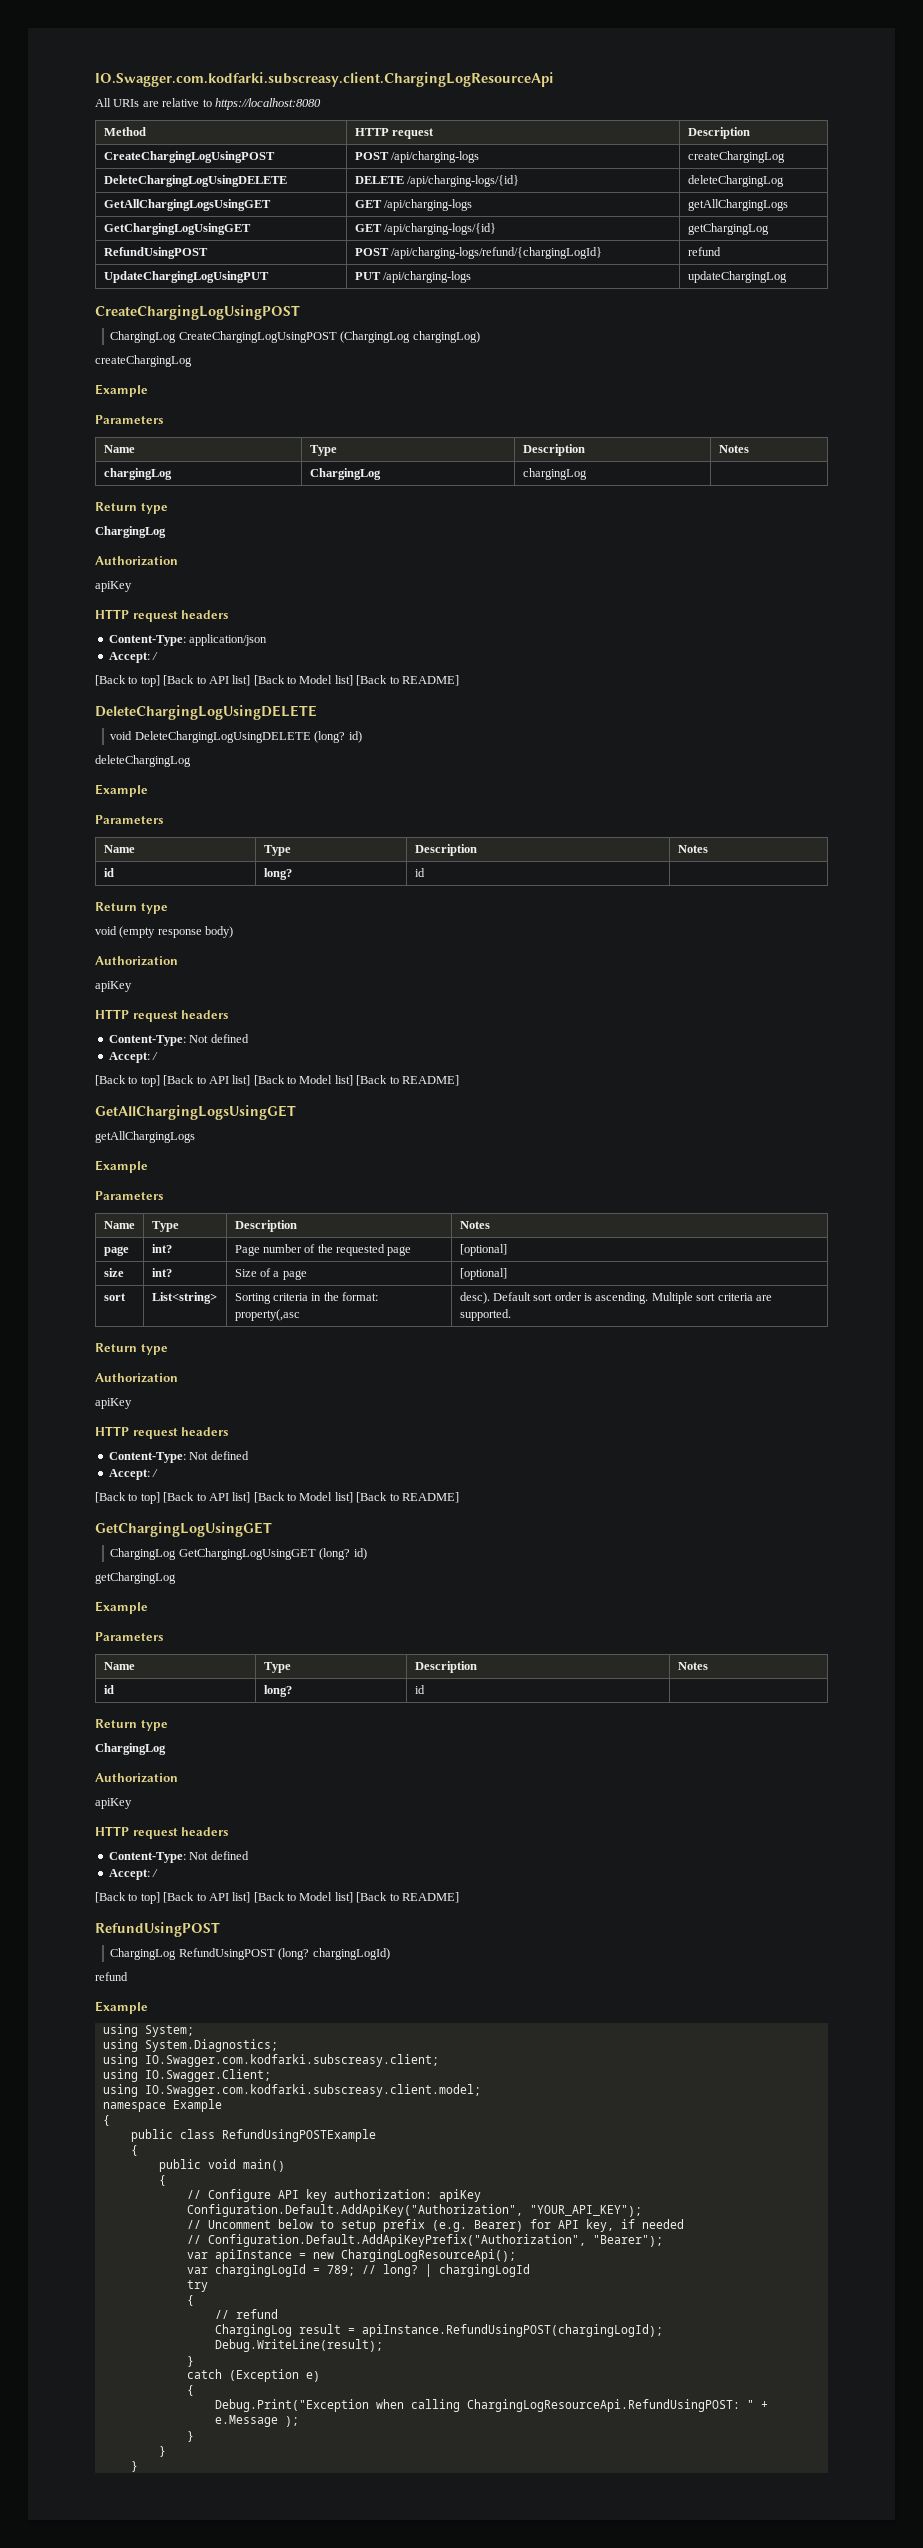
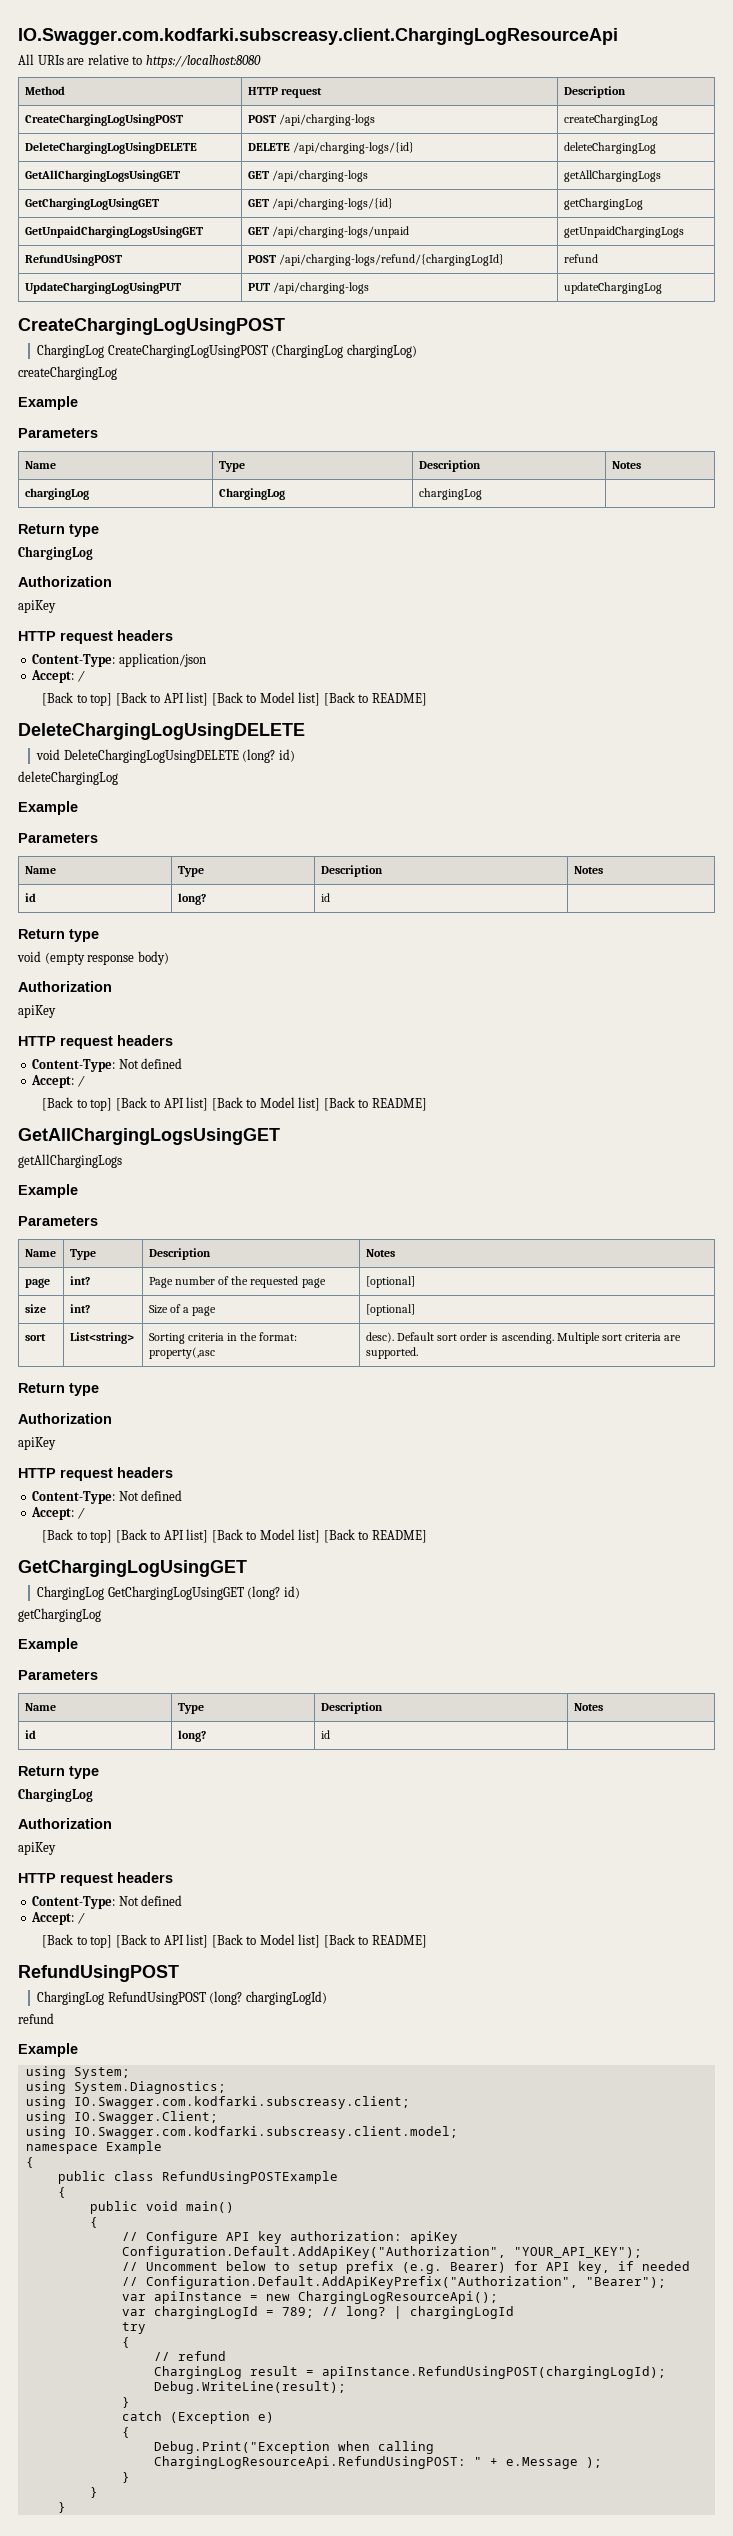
(769, 229) none -> [24,226,203,238] [247,226,410,238] [563,226,684,238] // GetUnpaidChargingLogsUsingGET | GET /api/charging-logs/unpaid | getUnpaidChargingLogs

